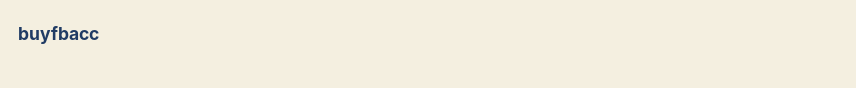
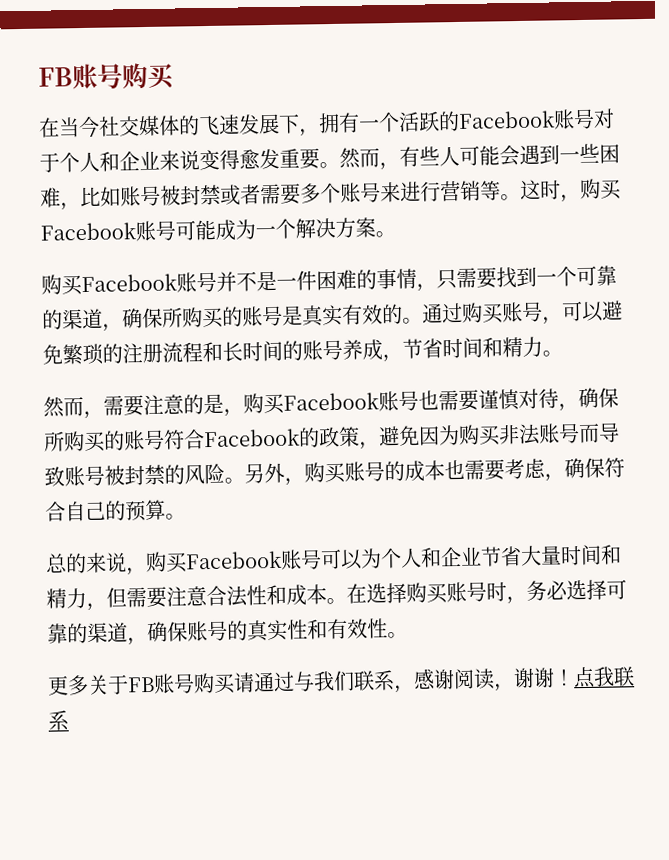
[18,26,99,44] buyfbacc -> [38,62,175,90] [38,108,615,139] [39,143,620,173] [40,178,622,211] [40,217,396,242] [41,265,617,296] [42,300,623,332] [42,336,563,366] [43,387,619,420] [43,422,620,453] [44,457,625,487] [45,499,186,522] [45,544,622,576] [46,579,627,611] [47,618,408,646] [47,666,635,696] [48,710,69,731] FB账号购买 // 在当今社交媒体的飞速发展下，拥有一个活跃的Facebook账号对于个人和企业来说变得愈发重要。然而，有些人可能会遇到一些困难，比如账号被封禁或者需要多个账号来进行营销等。这时，购买Facebook账号可能成为一个解决方案。 // 购买Facebook账号并不是一件困难的事情，只需要找到一个可靠的渠道，确保所购买的账号是真实有效的。通过购买账号，可以避免繁琐的注册流程和长时间的账号养成，节省时间和精力。 // 然而，需要注意的是，购买Facebook账号也需要谨慎对待，确保所购买的账号符合Facebook的政策，避免因为购买非法账号而导致账号被封禁的风险。另外，购买账号的成本也需要考虑，确保符合自己的预算。 // 总的来说，购买Facebook账号可以为个人和企业节省大量时间和精力，但需要注意合法性和成本。在选择购买账号时，务必选择可靠的渠道，确保账号的真实性和有效性。 // 更多关于FB账号购买请通过与我们联系，感谢阅读，谢谢！点我联系

